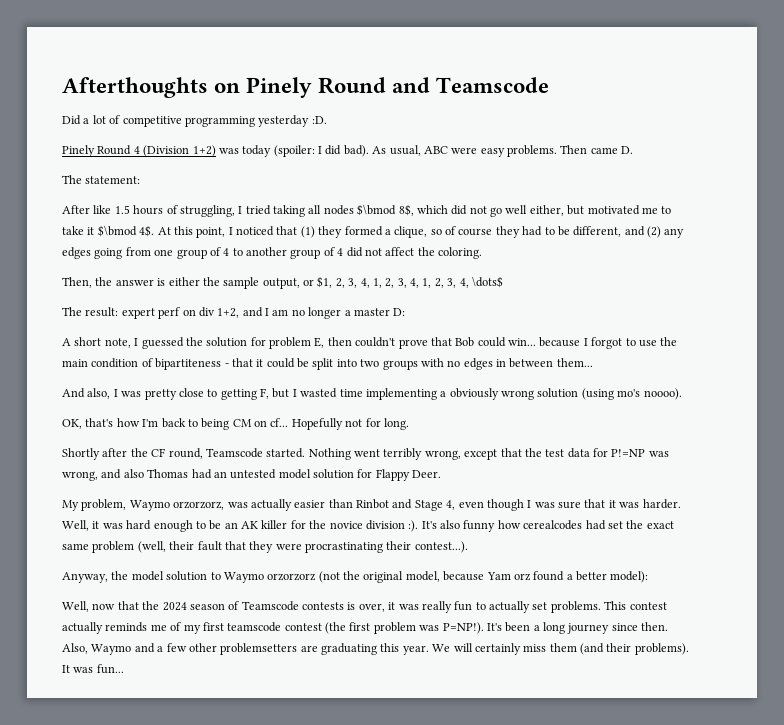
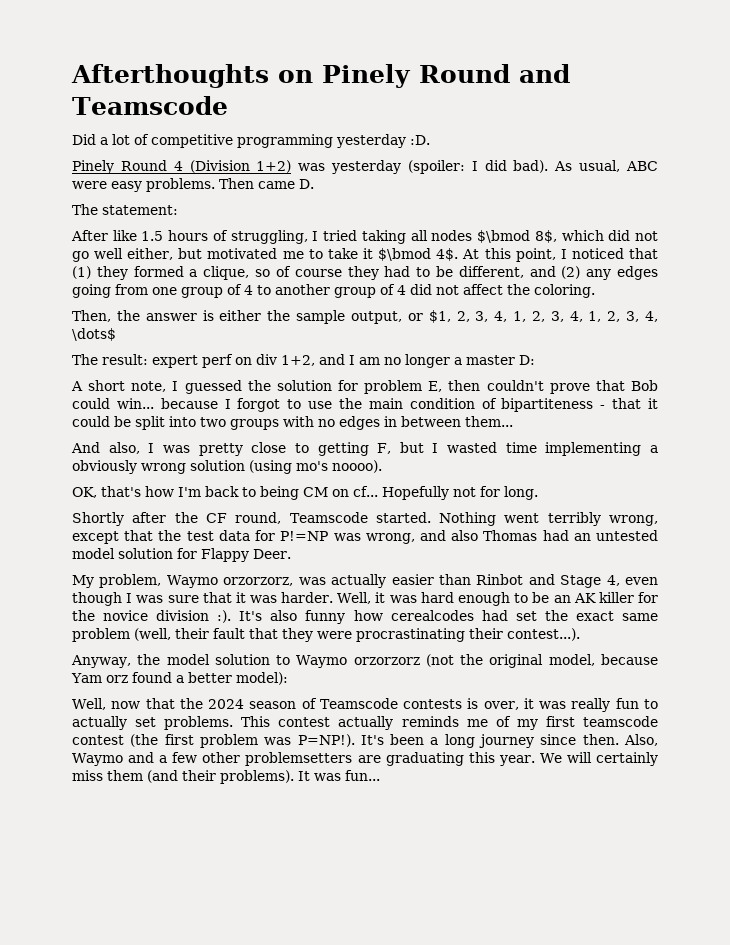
[242,145,272,157] today -> [331,160,402,174] yesterday

